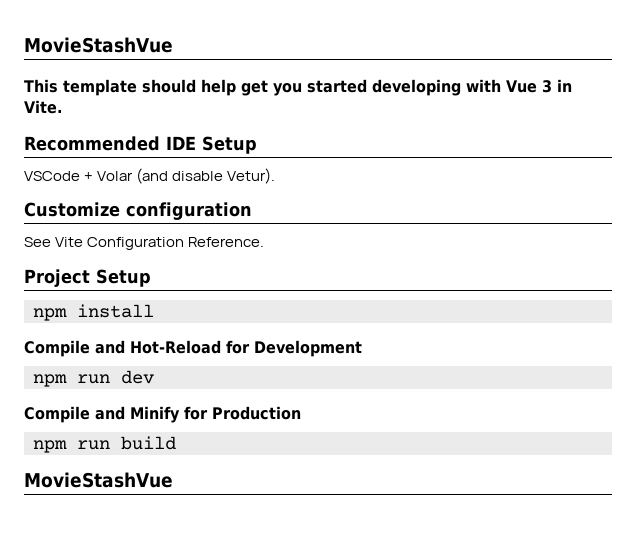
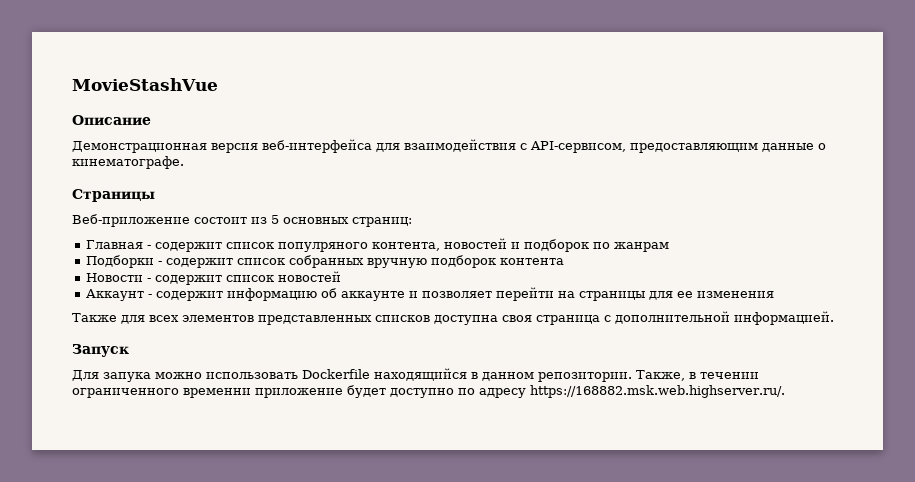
[24,79,572,96] [24,100,62,114] [24,136,257,154] [24,168,276,184] [24,202,252,220] [24,237,265,250] [24,269,151,287] [33,304,154,321] [24,340,362,357] [33,370,154,387] [24,406,301,423] [33,436,176,453] [24,472,173,488] This template should help get you started developing with Vue 3 in Vite. // Recommended IDE Setup // VSCode + Volar (and disable Vetur). // Customize configuration // See Vite Configuration Reference. // Project Setup // npm install // Compile and Hot-Reload for Development // npm run dev // Compile and Minify for Production // npm run build // MovieStashVue -> [72,115,151,125] [72,139,826,153] [72,156,184,169] [72,189,155,202] [72,214,412,227] [86,238,670,252] [86,255,565,268] [86,271,342,285] [86,287,775,301] [72,311,834,325] [72,344,129,357] [72,368,759,382] [72,385,785,398] Описание // Демонстрационная версия веб-интерфейса для взаимодействия с API-сервисом, предоставляющим данные о кинематографе. // Страницы // Веб-приложение состоит из 5 основных страниц: // Главная - содержит список популряного контента, новостей и подборок по жанрам // Подборки - содержит список собранных вручную подборок контента // Новости - содержит список новостей // Аккаунт - содержит информацию об аккаунте и позволяет перейти на страницы для ее изменения // Также для всех элементов представленных списков доступна своя страница с дополнительной информацией. // Запуск // Для запука можно использовать Dockerfile находящийся в данном репозитории. Также, в течении ограниченного временни приложение будет доступно по адресу https://168882.msk.web.highserver.ru/.

